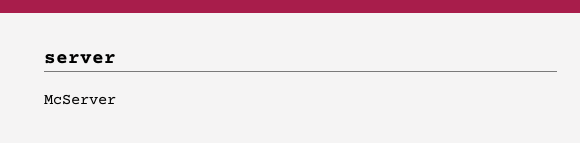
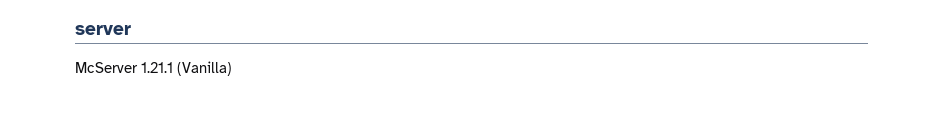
(116, 99) none -> [141,61,232,76] 1.21.1 (Vanilla)

